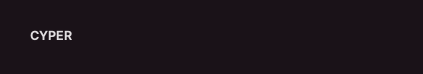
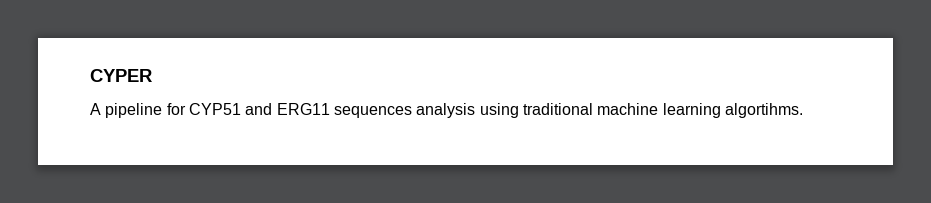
(72, 35) none -> [90,103,803,118] // A pipeline for CYP51 and ERG11 sequences analysis using traditional machine learning algortihms.

